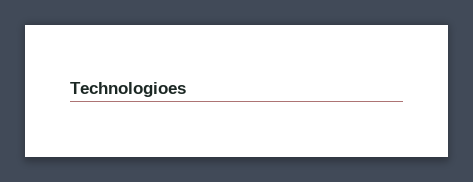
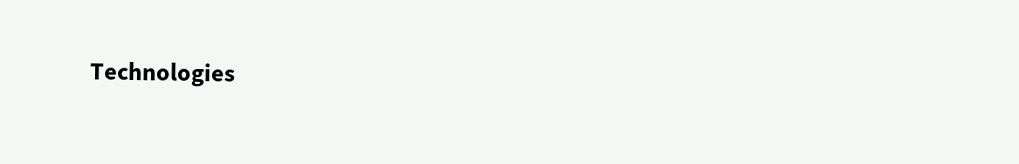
[70,82,186,97] Technologioes -> [89,61,236,88] Technologies

